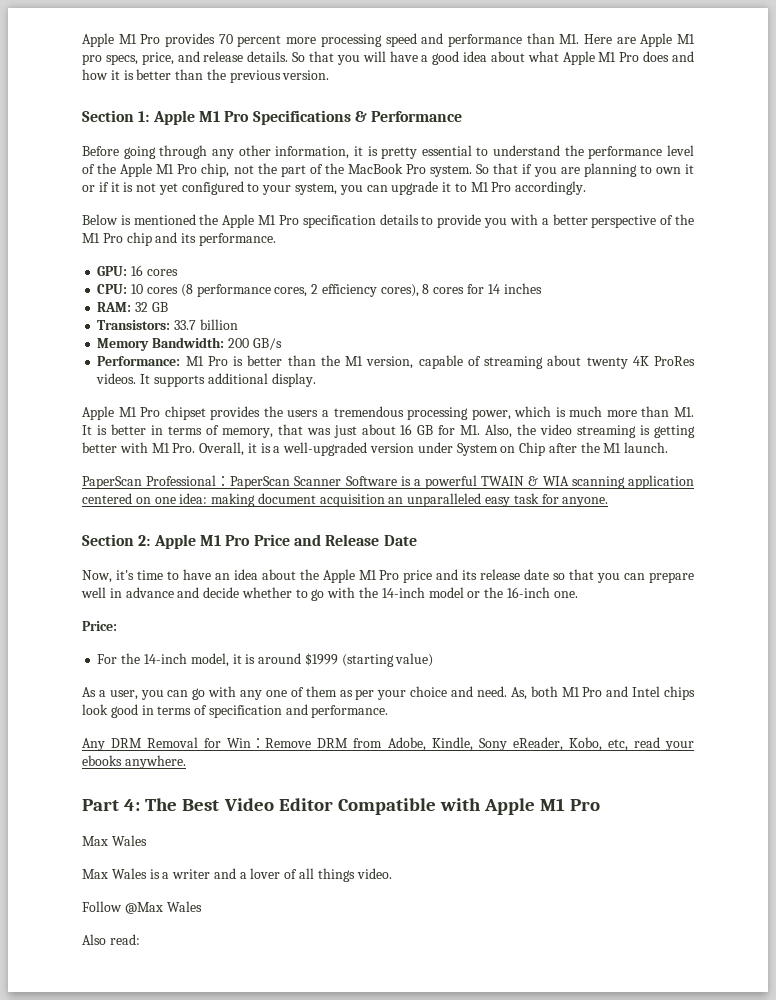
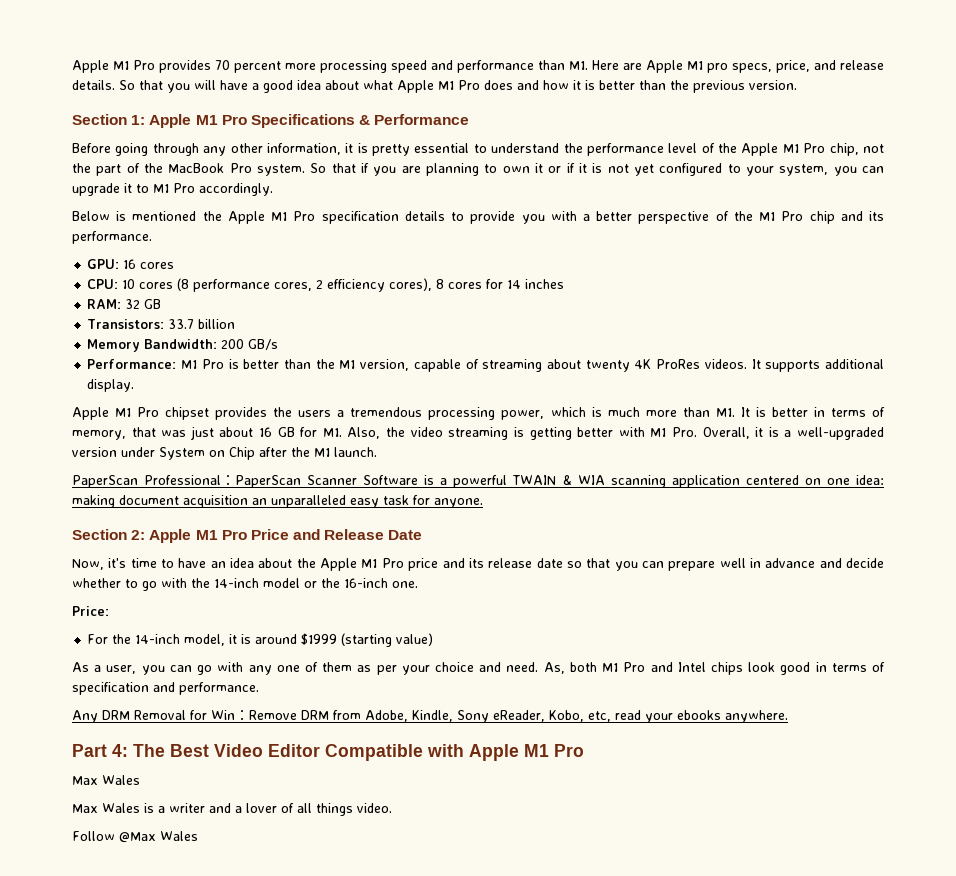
[82,934,140,945] // Also read: -> (198, 836) none

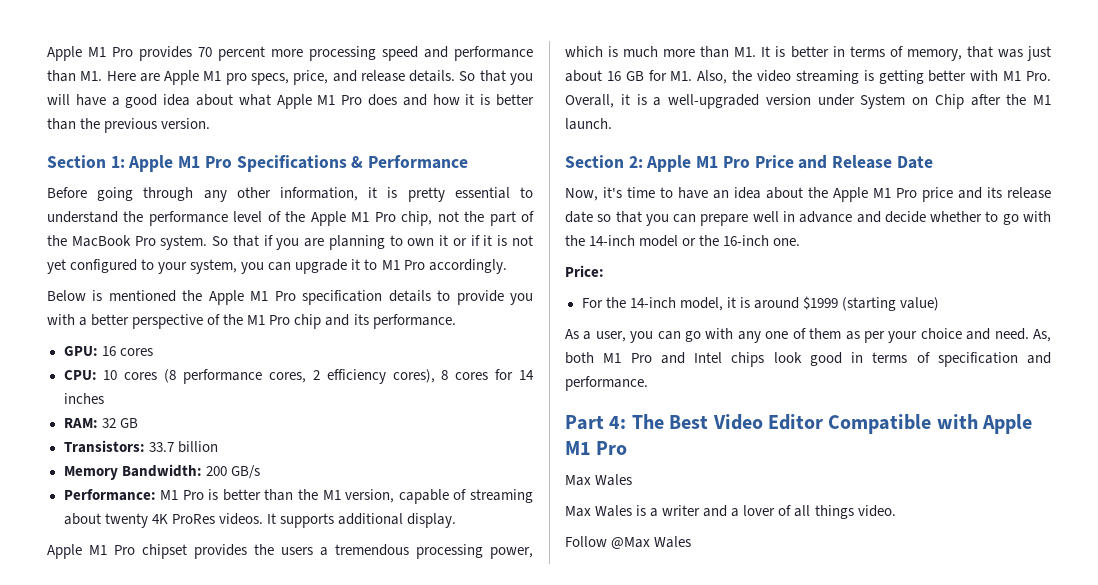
[72,475,885,488] [72,495,483,508] // PaperScan Professional：PaperScan Scanner Software is a powerful TWAIN & WIA scanning application centered on one idea: making document acquisition an unparalleled easy task for anyone. -> (612, 124) none
[72,710,788,723] // Any DRM Removal for Win：Remove DRM from Adobe, Kindle, Sony eReader, Kobo, etc, read your ebooks anywhere. -> (648, 383) none

